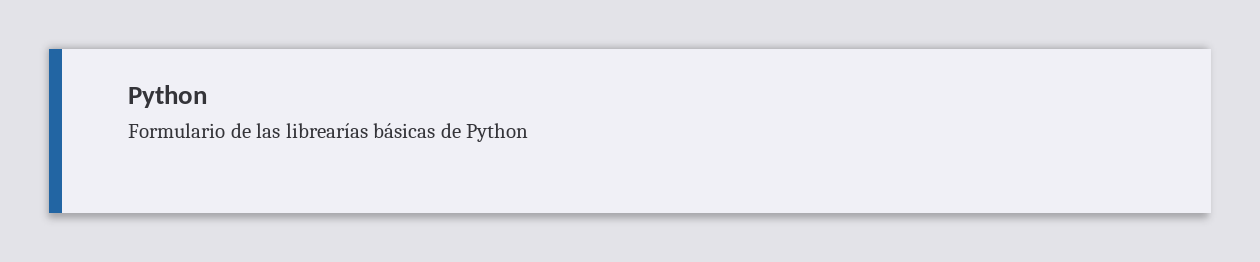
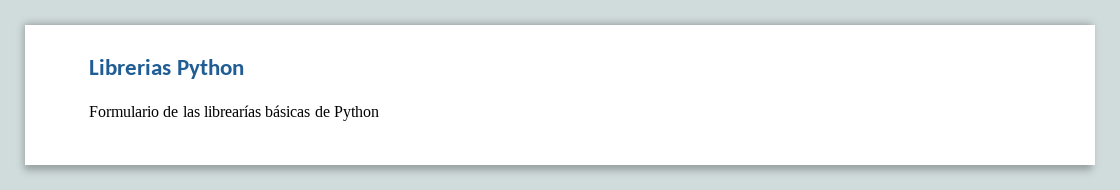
(128, 96) none -> [89,59,171,75] Librerias

